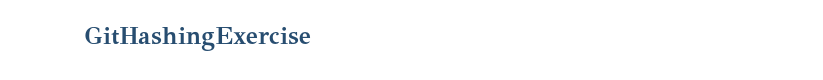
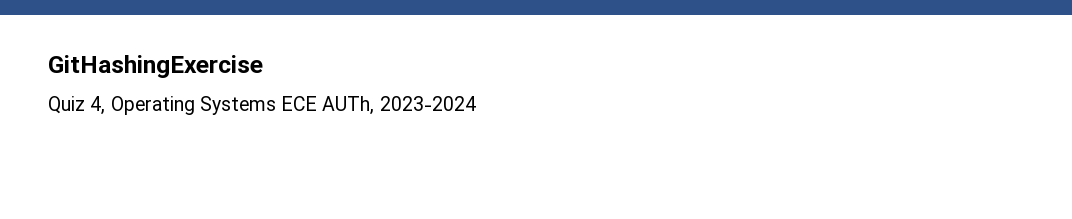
(311, 38) none -> [48,96,476,115] // Quiz 4, Operating Systems ECE AUTh, 2023-2024

